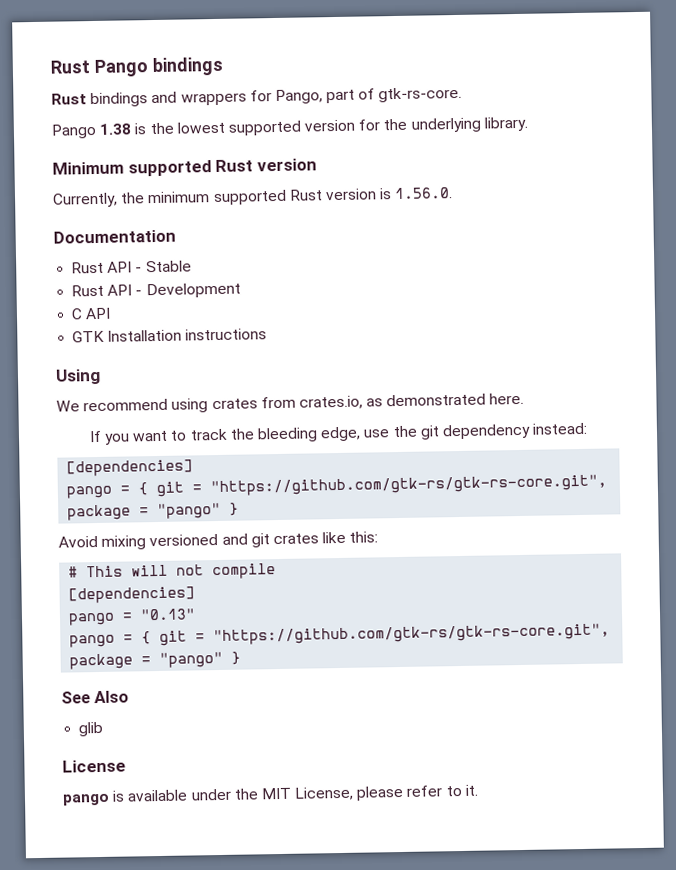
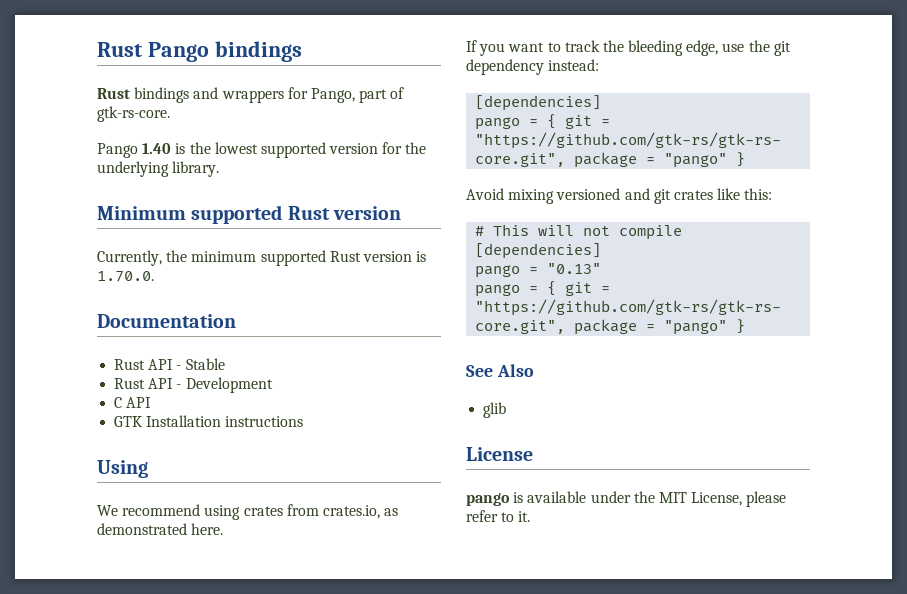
[99,123,132,135] 1.38 -> [142,143,172,154] 1.40
[394,187,454,200] 1.56.0. -> [97,271,154,282] 1.70.0.

